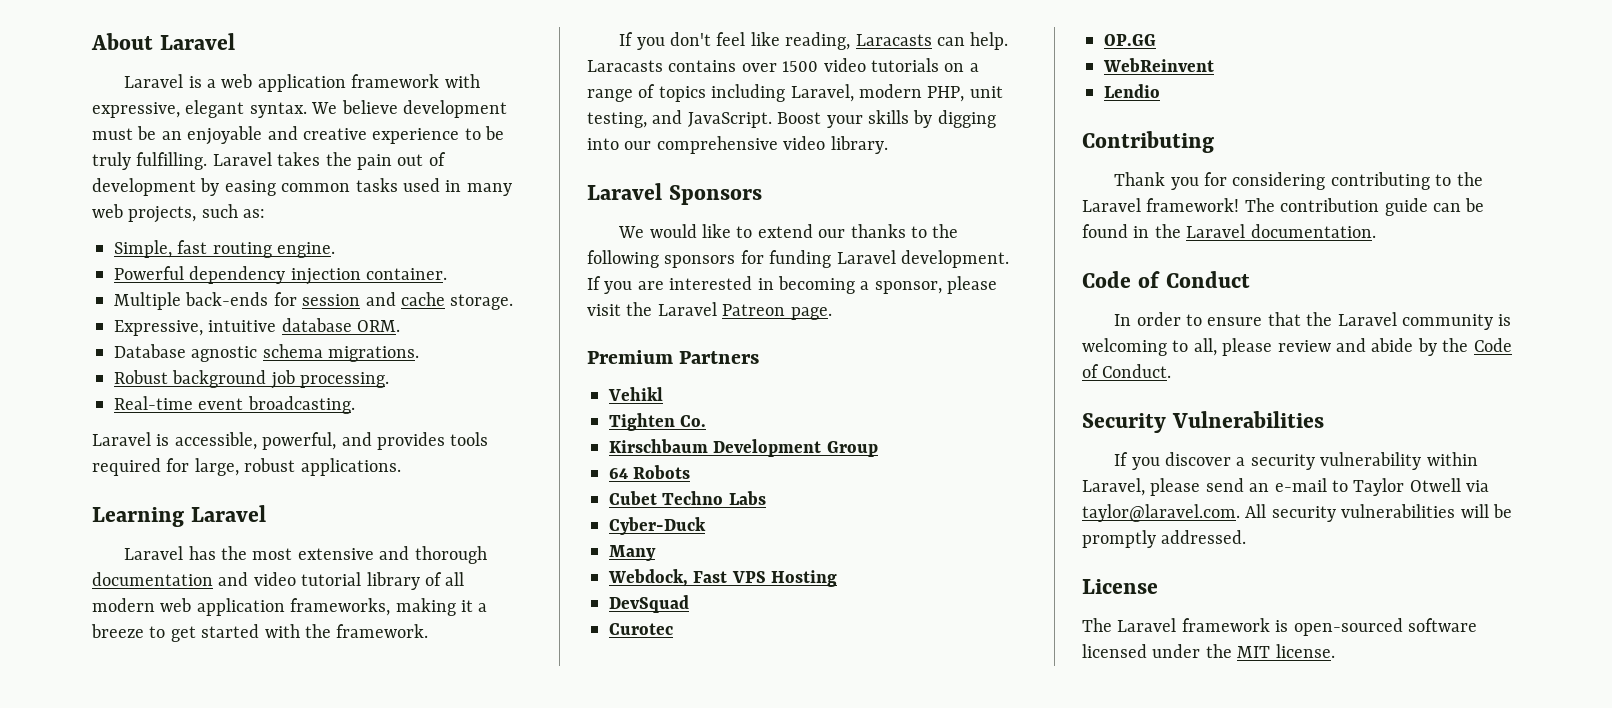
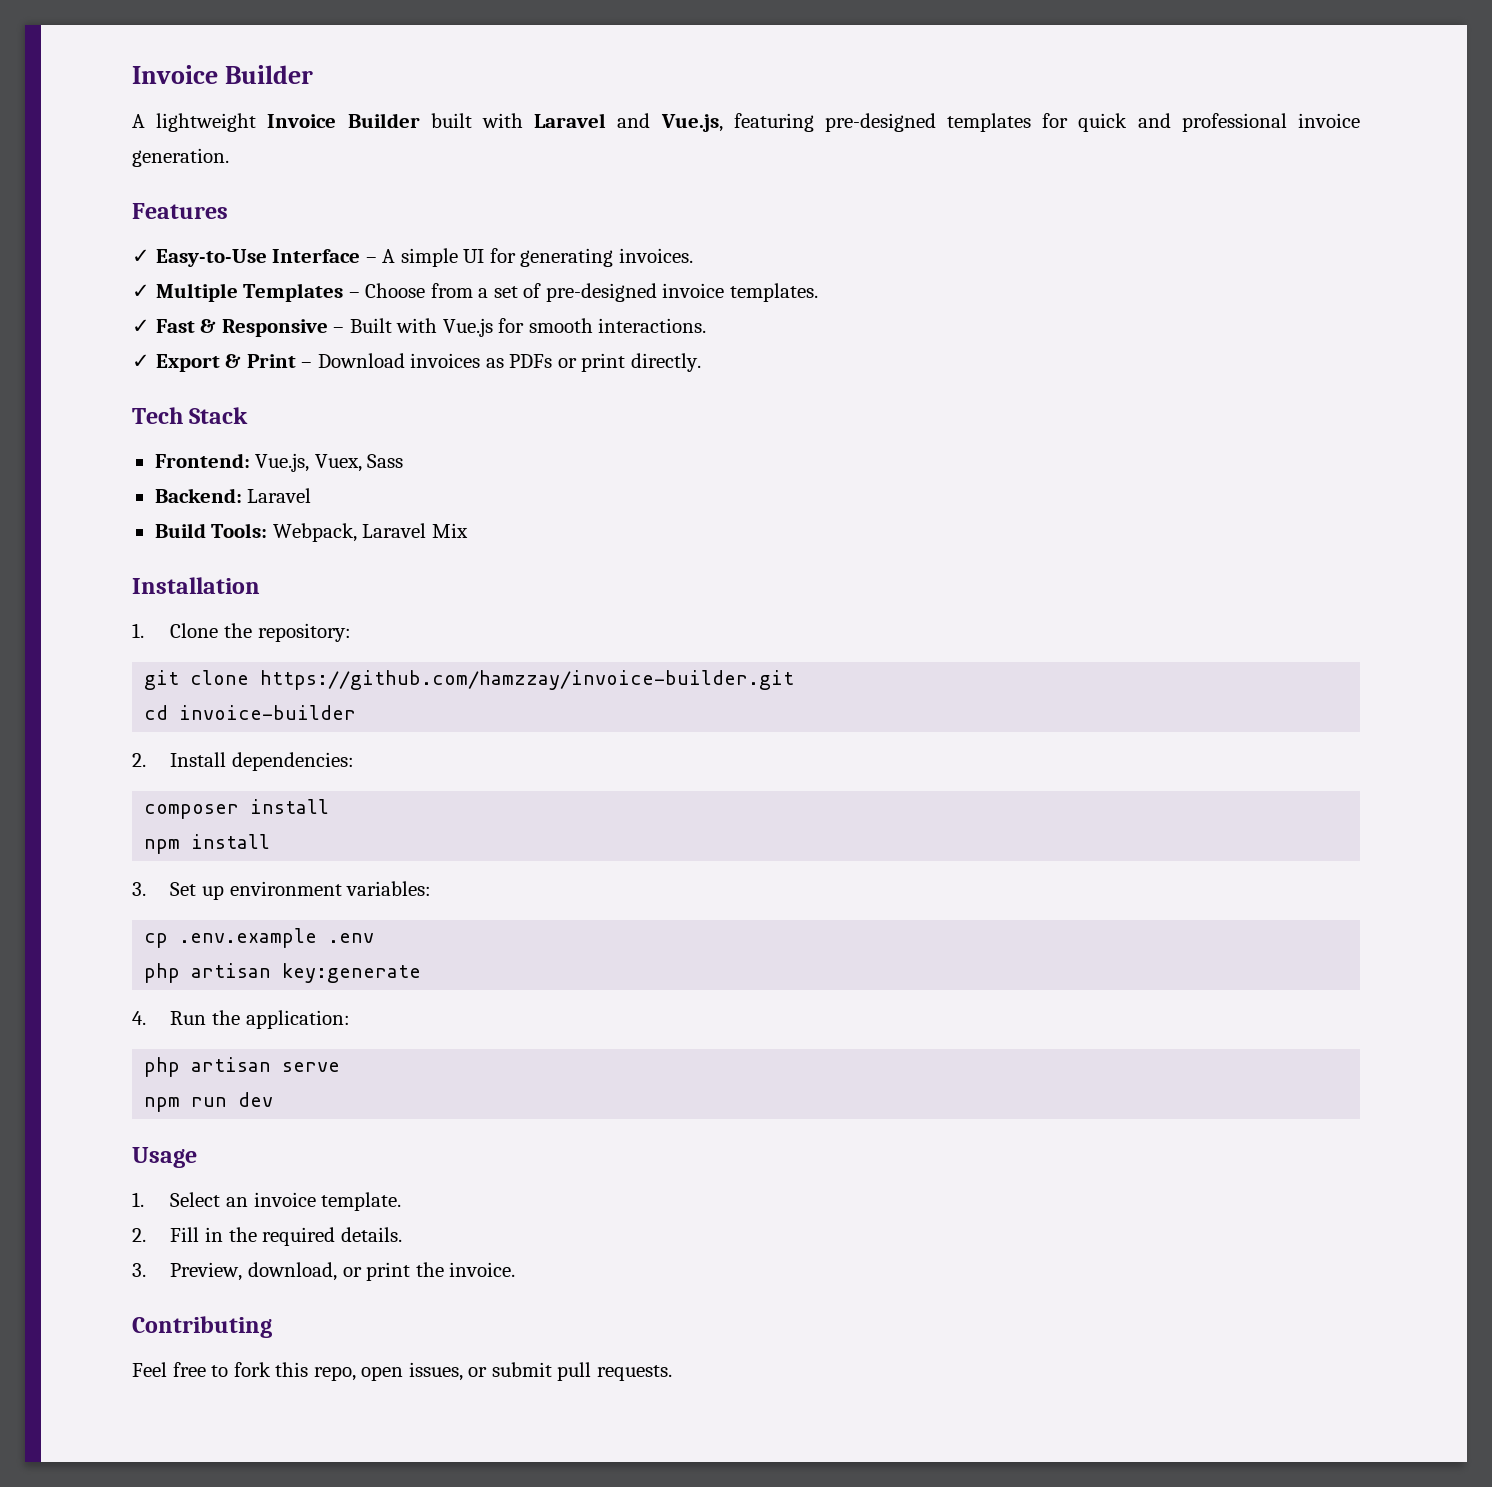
[91,33,235,50] [124,74,480,92] [92,100,507,118] [92,126,505,145] [92,152,446,170] [92,178,512,196] [92,204,266,223] [114,240,336,258] [114,266,448,285] [114,292,514,310] [114,318,401,336] [114,344,420,362] [114,370,390,389] [114,396,355,414] [92,432,489,450] [92,458,401,476] [92,505,266,527] [124,546,487,564] [92,572,465,590] [92,598,488,616] [91,624,429,642] [619,32,1009,50] [587,58,979,72] [587,84,1003,102] [587,110,996,128] [587,136,888,154] [587,183,762,205] [618,224,959,238] [587,250,1009,268] [587,276,998,294] [587,302,832,320] [587,350,760,364] [608,387,663,401] [609,413,707,431] [609,439,878,457] [609,465,691,479] [609,491,766,505] [609,517,706,535] [609,545,656,561] [608,569,838,587] [609,595,689,613] [609,623,673,635] [1104,34,1156,46] [1103,58,1214,72] [1104,84,1160,98] [1082,131,1214,153] [1114,172,1483,190] [1082,198,1485,216] [1082,224,1376,238] [1082,271,1250,288] [1114,312,1512,330] [1082,338,1512,356] [1082,364,1172,378] [1082,411,1324,433] [1114,452,1478,470] [1082,478,1490,496] [1082,504,1512,522] [1082,530,1247,548] [1082,579,1158,594] [1082,618,1477,636] [1082,644,1335,658] About Laravel // Laravel is a web application framework with expressive, elegant syntax. We believe development must be an enjoyable and creative experience to be truly fulfilling. Laravel takes the pain out of development by easing common tasks used in many web projects, such as: // Simple, fast routing engine. // Powerful dependency injection container. // Multiple back-ends for session and cache storage. // Expressive, intuitive database ORM. // Database agnostic schema migrations. // Robust background job processing. // Real-time event broadcasting. // Laravel is accessible, powerful, and provides tools required for large, robust applications. // Learning Laravel // Laravel has the most extensive and thorough documentation and video tutorial library of all modern web application frameworks, making it a breeze to get started with the framework. // If you don't feel like reading, Laracasts can help. Laracasts contains over 1500 video tutorials on a range of topics including Laravel, modern PHP, unit testing, and JavaScript. Boost your skills by digging into our comprehensive video library. // Laravel Sponsors // We would like to extend our thanks to the following sponsors for funding Laravel development. If you are interested in becoming a sponsor, please visit the Laravel Patreon page. // Premium Partners // Vehikl // Tighten Co. // Kirschbaum Development Group // 64 Robots // Cubet Techno Labs // Cyber-Duck // Many // Webdock, Fast VPS Hosting // DevSquad // Curotec // OP.GG // WebReinvent // Lendio // Contributing // Thank you for considering contributing to the Laravel framework! The contribution guide can be found in the Laravel documentation. // Code of Conduct // In order to ensure that the Laravel community is welcoming to all, please review and abide by the Code of Conduct. // Security Vulnerabilities // If you discover a security vulnerability within Laravel, please send an e-mail to Taylor Otwell via taylor@laravel.com. All security vulnerabilities will be promptly addressed. // License // The Laravel framework is open-sourced software licensed under the MIT license. -> [132,65,314,84] [132,113,1360,132] [132,148,229,167] [132,203,228,219] [132,248,693,267] [132,283,818,302] [132,318,707,337] [132,353,701,372] [132,407,249,424] [154,453,404,472] [154,488,312,503] [154,523,468,542] [132,577,260,594] [132,623,351,642] [144,670,795,690] [144,705,357,720] [132,752,354,771] [144,799,330,819] [144,834,271,854] [132,881,432,900] [144,928,375,948] [144,963,422,983] [132,1010,350,1029] [144,1057,341,1077] [144,1092,274,1112] [132,1147,197,1168] [132,1192,402,1211] [132,1227,402,1246] [132,1262,516,1281] [132,1316,272,1338] [132,1362,672,1381] Invoice Builder // A lightweight Invoice Builder built with Laravel and Vue.js, featuring pre-designed templates for quick and professional invoice generation. // Features // ✓ Easy-to-Use Interface – A simple UI for generating invoices. // ✓ Multiple Templates – Choose from a set of pre-designed invoice templates. // ✓ Fast & Responsive – Built with Vue.js for smooth interactions. // ✓ Export & Print – Download invoices as PDFs or print directly. // Tech Stack // Frontend: Vue.js, Vuex, Sass // Backend: Laravel // Build Tools: Webpack, Laravel Mix // Installation // 1. Clone the repository: // git clone https://github.com/hamzzay/invoice-builder.git // cd invoice-builder // 2. Install dependencies: // composer install // npm install // 3. Set up environment variables: // cp .env.example .env // php artisan key:generate // 4. Run the application: // php artisan serve // npm run dev // Usage // 1. Select an invoice template. // 2. Fill in the required details. // 3. Preview, download, or print the invoice. // Contributing // Feel free to fork this repo, open issues, or submit pull requests.

